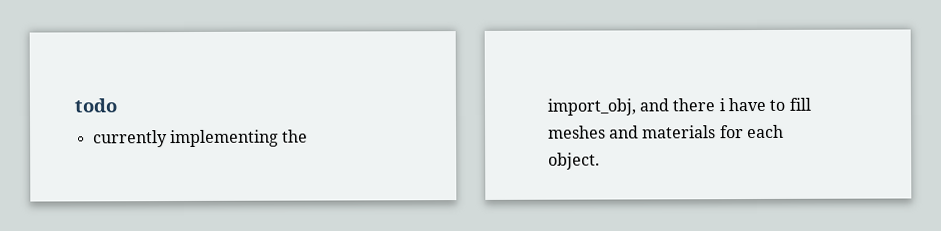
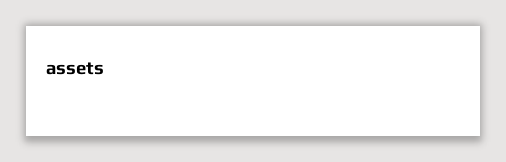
[74,98,117,113] [92,129,309,148] [546,97,811,116] [547,124,784,139] [547,152,600,170] todo // currently implementing the import_obj, and there i have to fill meshes and materials for each object. -> [46,62,104,75] assets

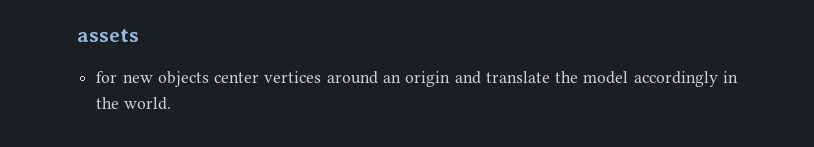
(104, 68) none -> [96,71,739,87] [96,97,171,110] // for new objects center vertices around an origin and translate the model accordingly in the world.

